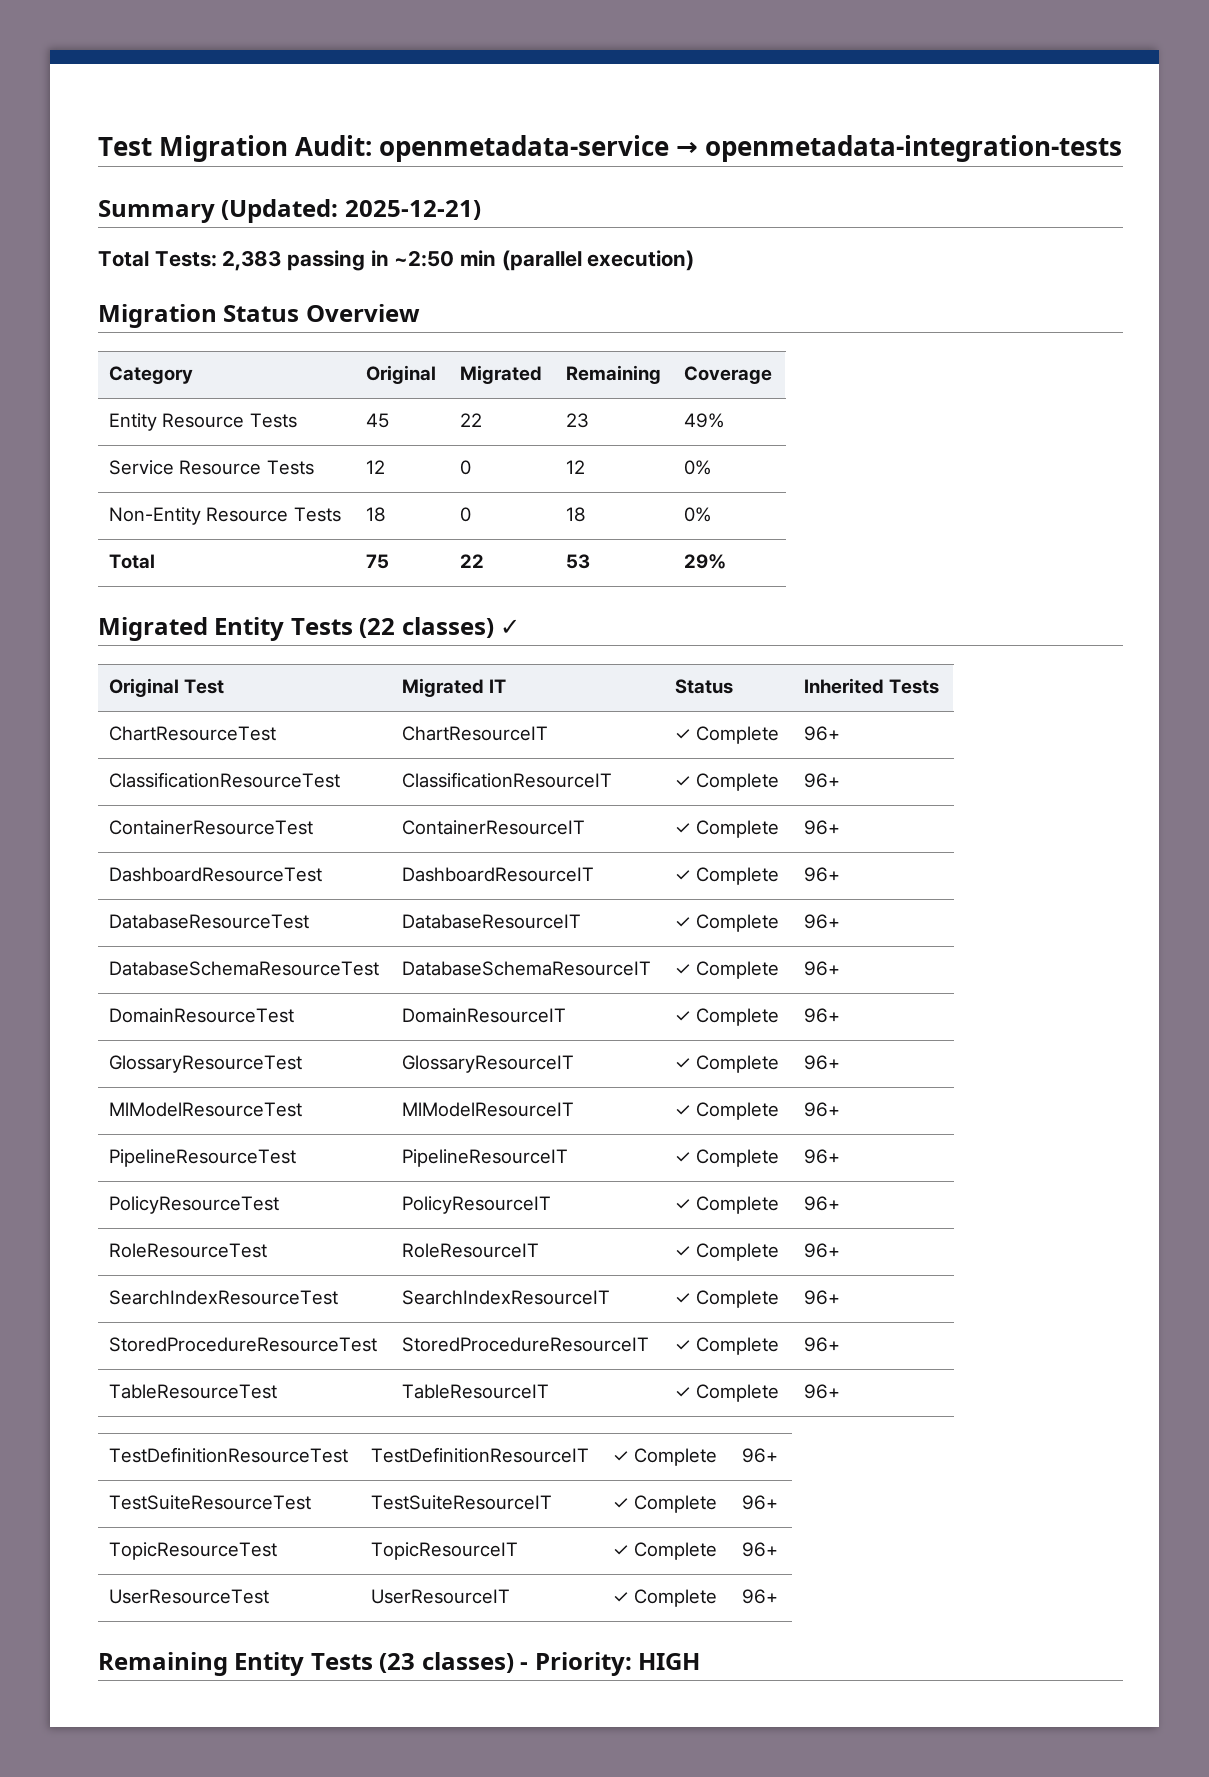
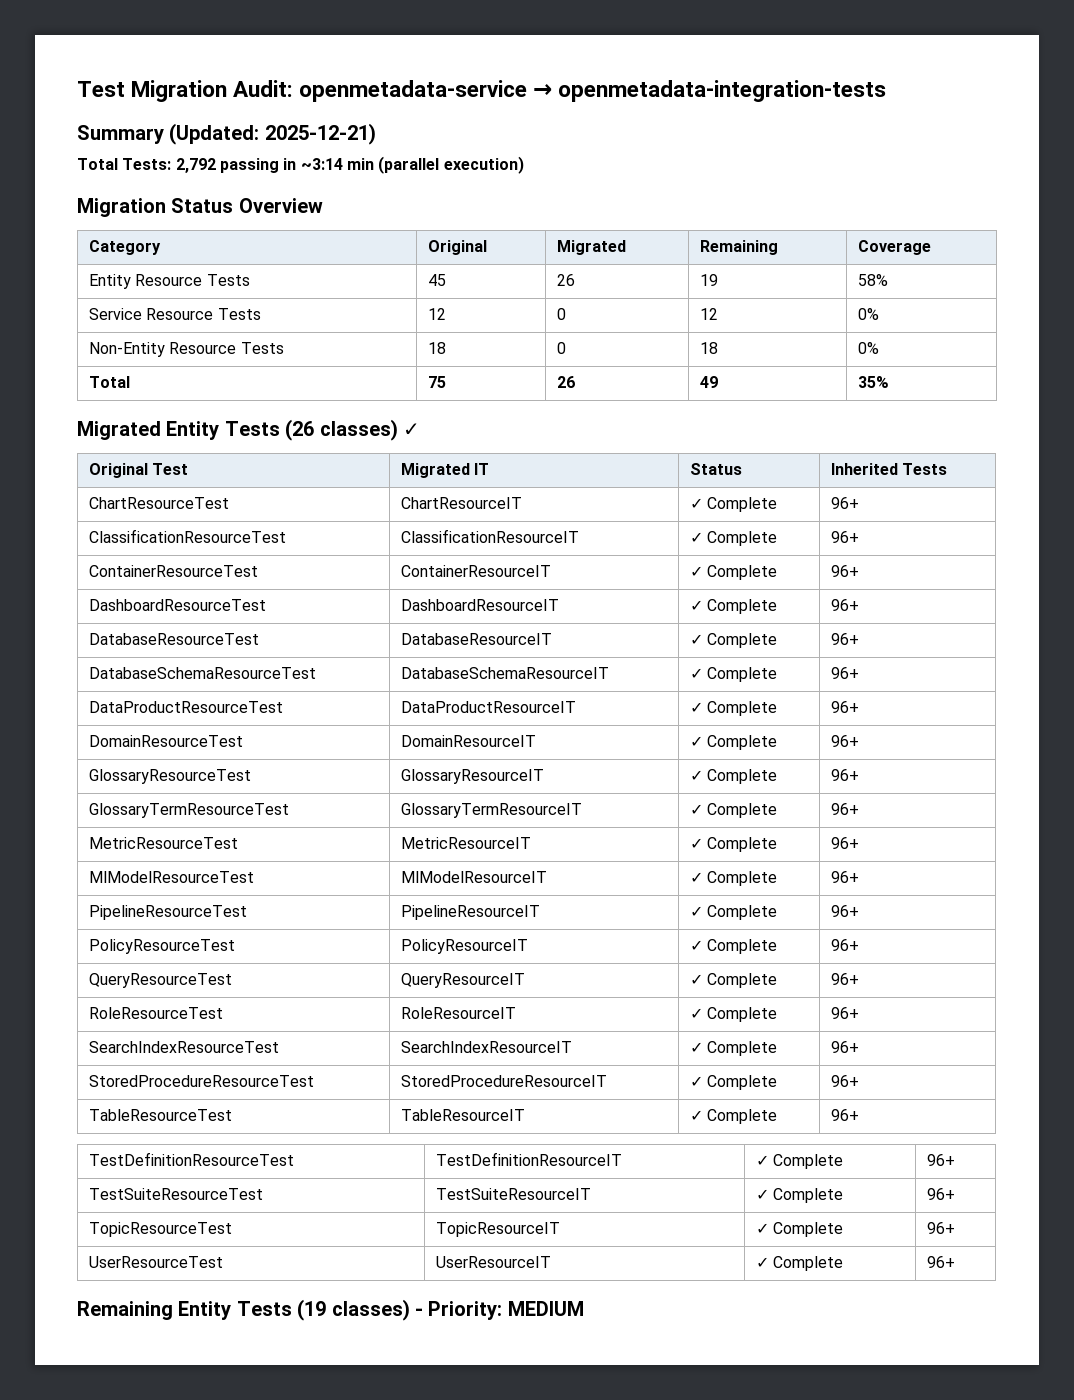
[222,250,282,271] 2,383 -> [175,158,216,173] 2,792
[394,250,455,267] ~2:50 -> [300,158,343,170] ~3:14
[460,413,483,427] [566,413,590,428] [684,413,725,428] 22 | 23 | 49% -> [556,274,575,286] [699,274,718,286] [857,274,888,286] 26 | 19 | 58%
[460,554,485,568] [566,554,591,569] [684,554,727,569] 22 | 53 | 29% -> [556,376,575,388] [699,376,718,388] [857,376,889,388] 26 | 49 | 35%
[359,618,396,638] (22 -> [285,419,315,441] (26
(841, 968) none -> [88,701,283,713] [400,701,576,713] [689,701,778,716] [830,701,859,713] // DataProductResourceTest | DataProductResourceIT | ✓ Complete | 96+
(841, 1062) none -> [88,803,289,818] [400,803,582,818] [689,803,778,818] [830,803,859,815] [88,837,238,849] [400,837,531,849] [689,837,778,852] [830,837,859,849] // GlossaryTermResourceTest | GlossaryTermResourceIT | ✓ Complete | 96+ // MetricResourceTest | MetricResourceIT | ✓ Complete | 96+
(841, 1203) none -> [88,973,232,988] [400,973,525,988] [689,973,778,988] [830,973,859,985] // QueryResourceTest | QueryResourceIT | ✓ Complete | 96+
[379,1653,416,1673] (23 -> [297,1299,327,1321] (19
[638,1653,701,1670] HIGH -> [507,1301,584,1316] MEDIUM

